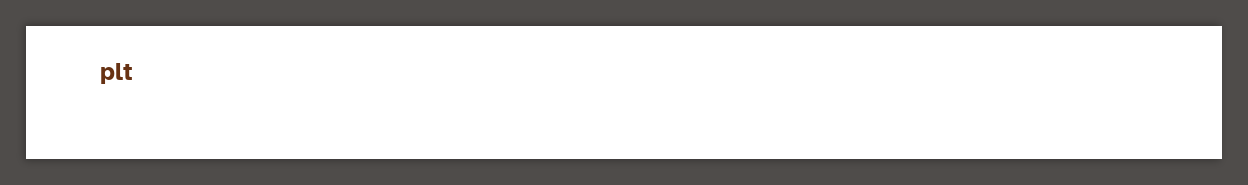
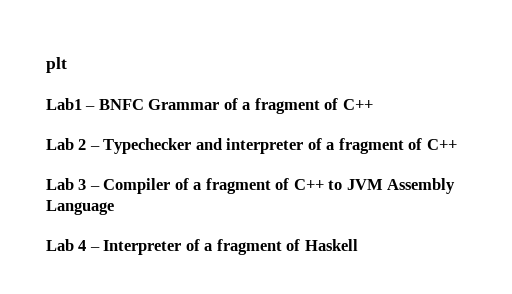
(132, 73) none -> [46,98,373,114] [46,138,457,154] [46,178,456,194] [46,200,114,215] [46,239,358,255] // Lab1 – BNFC Grammar of a fragment of C++ // Lab 2 – Typechecker and interpreter of a fragment of C++ // Lab 3 – Compiler of a fragment of C++ to JVM Assembly Language // Lab 4 – Interpreter of a fragment of Haskell

